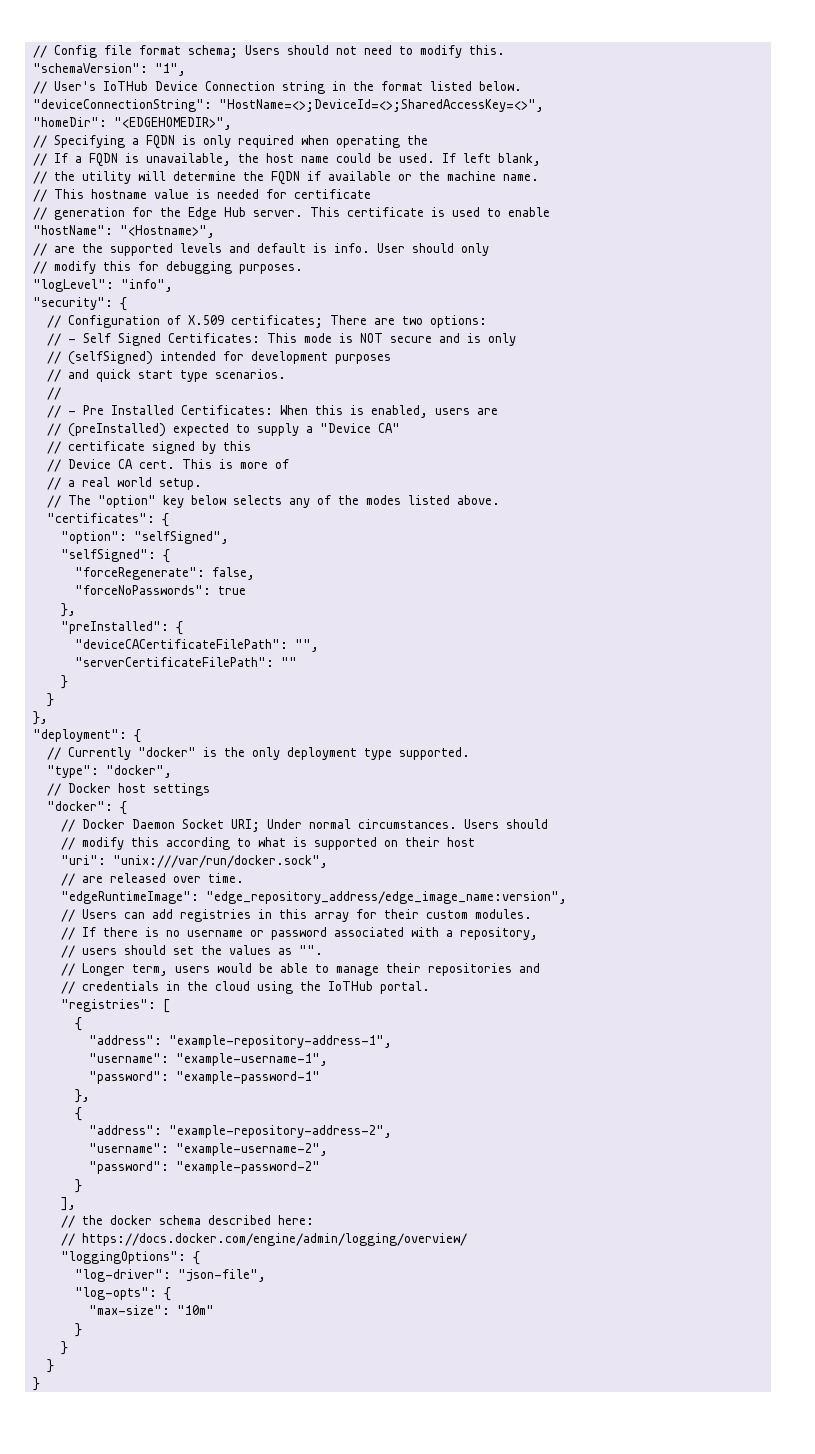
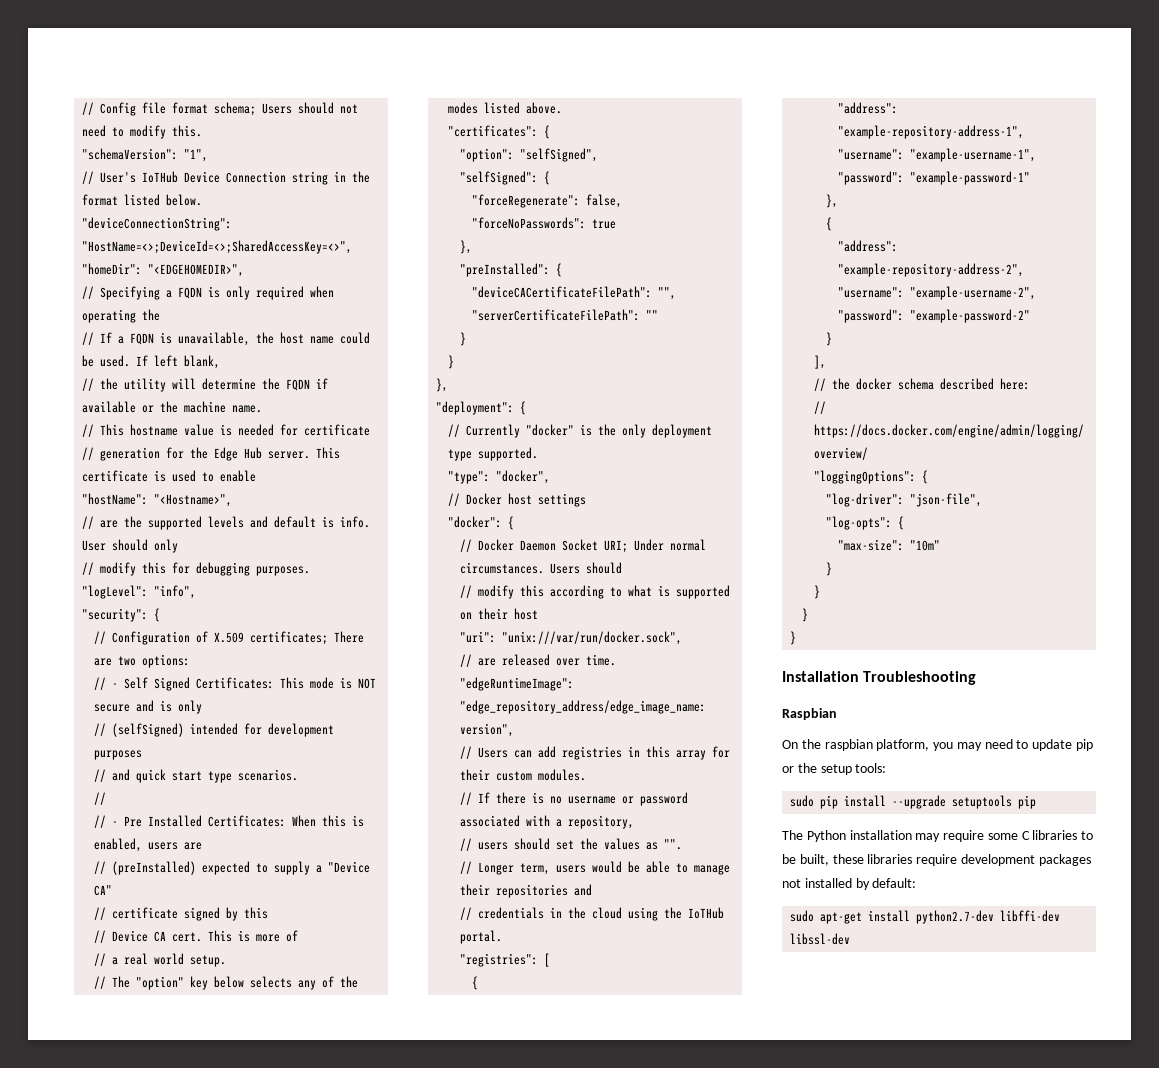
(40, 1384) none -> [782,671,977,685] [782,708,837,720] [782,739,1094,751] [782,763,887,775] [790,795,1037,809] [782,830,1094,842] [782,854,1091,866] [782,878,917,890] [790,910,1061,924] [790,933,851,945] // Installation Troubleshooting // Raspbian // On the raspbian platform, you may need to update pip or the setup tools: // sudo pip install --upgrade setuptools pip // The Python installation may require some C libraries to be built, these libraries require development packages not installed by default: // sudo apt-get install python2.7-dev libffi-dev libssl-dev

